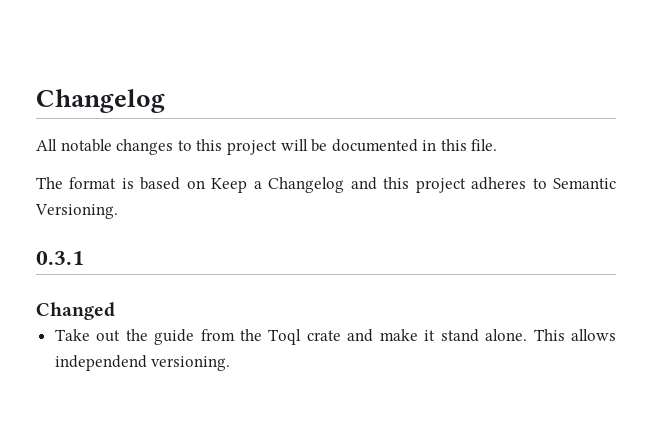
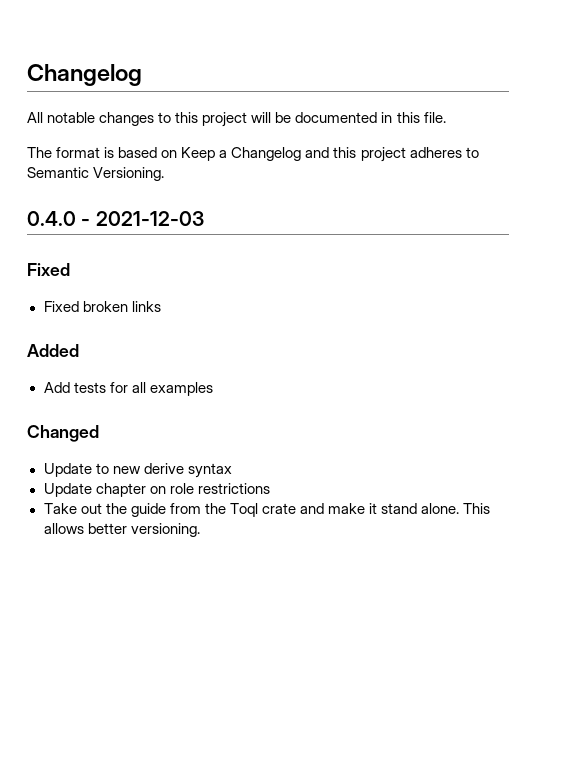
[36,251,84,265] [36,302,115,320] 0.3.1 // Changed -> [27,211,204,226] [27,263,70,276] [43,301,161,312] [27,344,79,357] [43,382,213,396] [27,425,99,442] [43,463,232,478] [43,483,270,497] 0.4.0 - 2021-12-03 // Fixed // Fixed broken links // Added // Add tests for all examples // Changed // Update to new derive syntax // Update chapter on role restrictions
[54,355,147,371] independend -> [87,523,127,534] better

